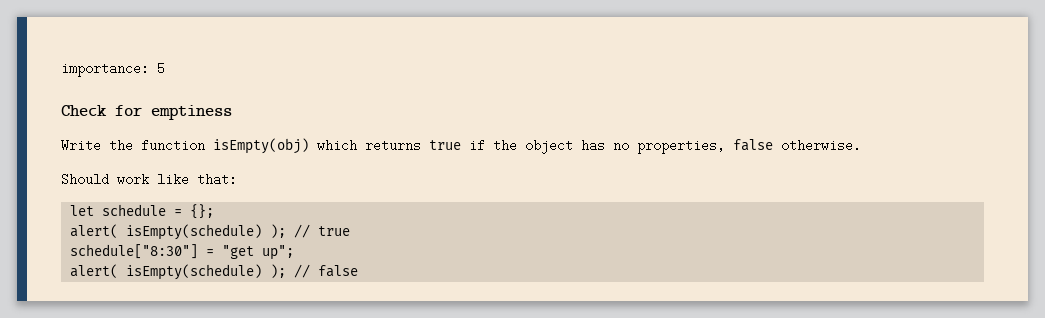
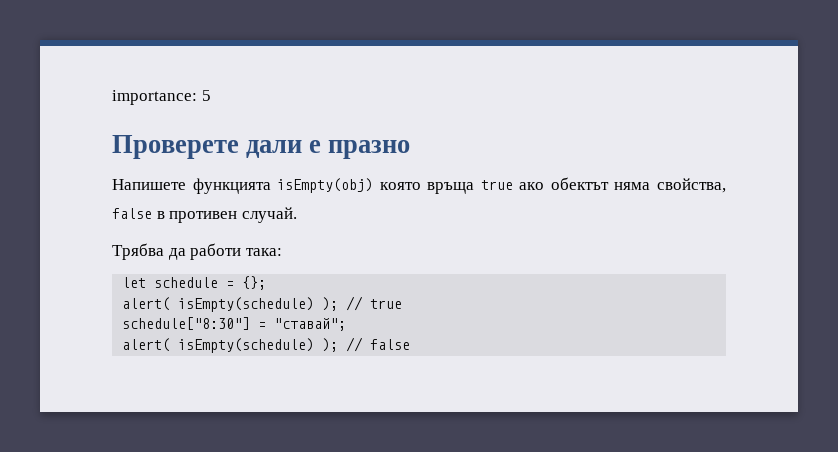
[61,105,232,120] [61,138,861,154] [61,173,237,186] Check for emptiness // Write the function isEmpty(obj) which returns true if the object has no properties, false otherwise. // Should work like that: -> [112,135,411,159] [112,177,726,194] [112,207,297,223] [112,243,282,260] Проверете дали е празно // Напишете функцията isEmpty(obj) която връща true ако обектът няма свойства, false в противен случай. // Трябва да работи така:
[222,245,295,260] "get up"; -> [274,318,347,331] "ставай";

